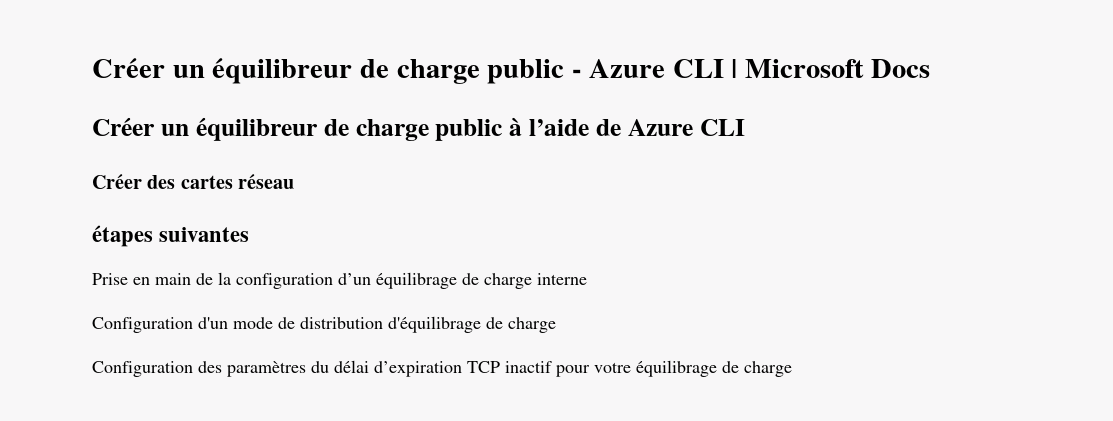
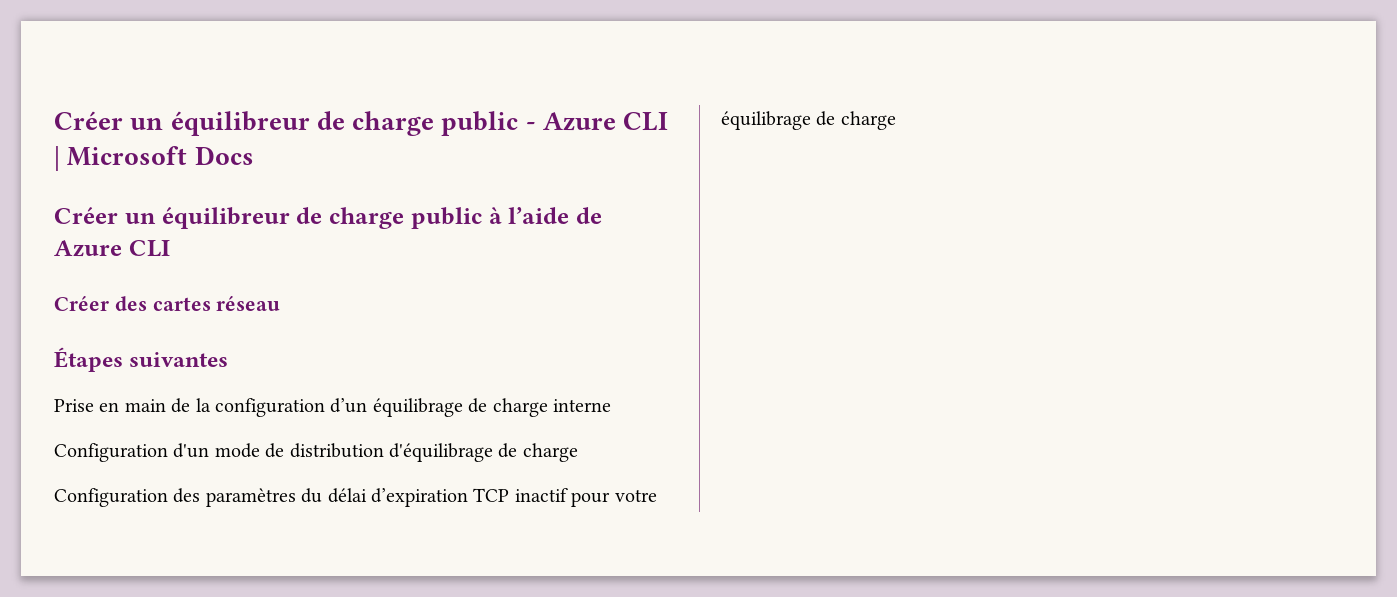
[92,225,153,247] étapes -> [54,347,123,372] Étapes

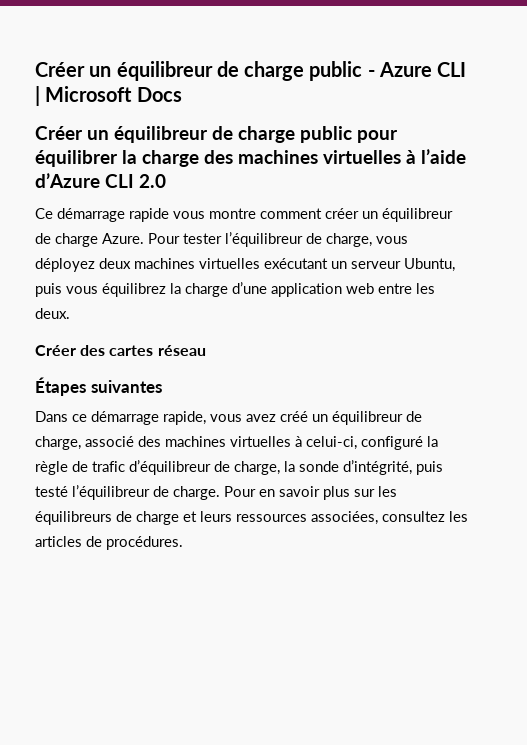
[488,207,602,224] [54,240,170,257] à l’aide de Azure CLI -> [357,130,398,143] [35,149,466,167] [35,173,166,188] [35,208,453,222] [35,232,408,247] [35,258,455,272] [35,282,435,297] [35,308,70,319] pour équilibrer la charge des machines virtuelles à l’aide d’Azure CLI 2.0 // Ce démarrage rapide vous montre comment créer un équilibreur de charge Azure. Pour tester l’équilibreur de charge, vous déployez deux machines virtuelles exécutant un serveur Ubuntu, puis vous équilibrez la charge d’une application web entre les deux.
[54,398,611,417] [54,443,578,462] [54,488,657,507] [721,111,896,130] Prise en main de la configuration d’un équilibrage de charge interne // Configuration d'un mode de distribution d'équilibrage de charge // Configuration des paramètres du délai d’expiration TCP inactif pour votre équilibrage de charge -> [35,411,422,425] [35,436,438,450] [35,460,443,475] [35,485,397,500] [35,511,468,525] [35,536,183,550] Dans ce démarrage rapide, vous avez créé un équilibreur de charge, associé des machines virtuelles à celui-ci, configuré la règle de trafic d’équilibreur de charge, la sonde d’intégrité, puis testé l’équilibreur de charge. Pour en savoir plus sur les équilibreurs de charge et leurs ressources associées, consultez les articles de procédures.

